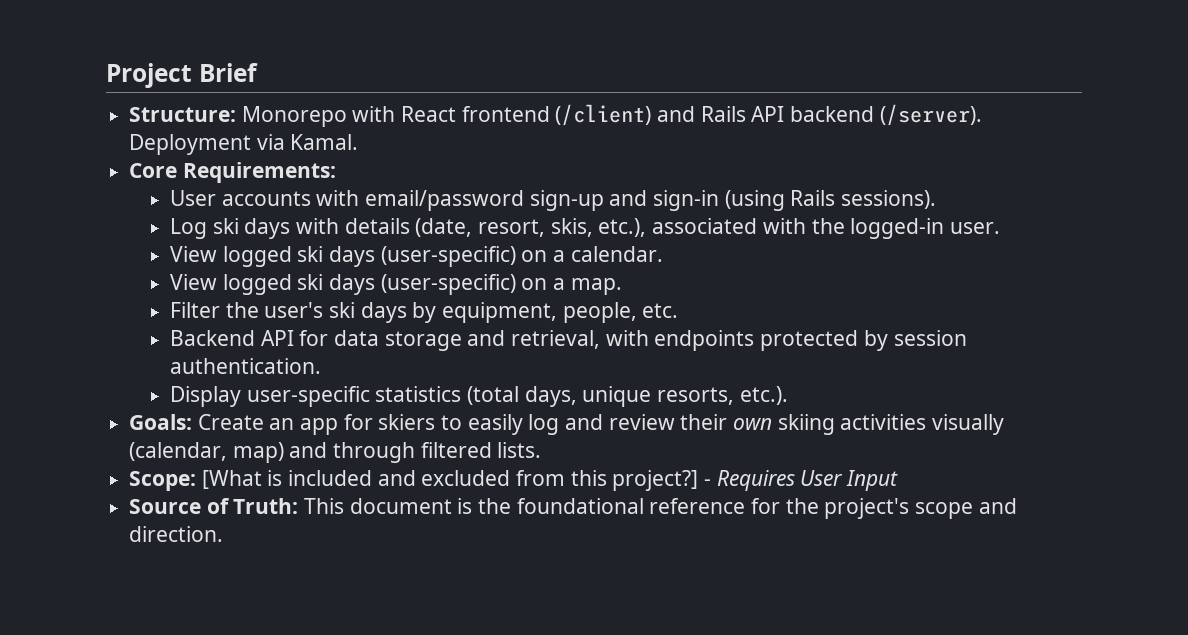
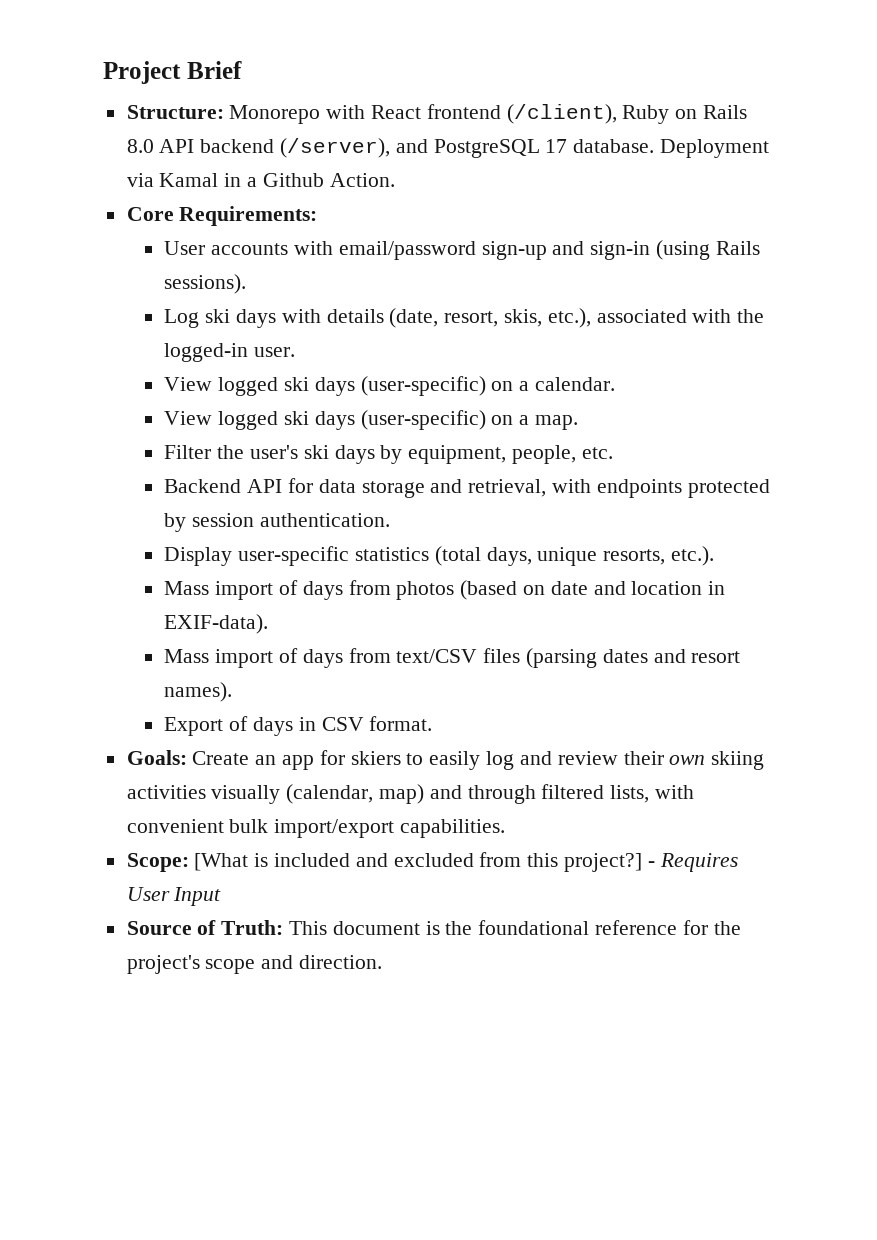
[555,104,982,126] [129,134,359,155] (/client) and Rails API backend (/server). Deployment via Kamal. -> [506,104,748,124] [126,138,770,158] [126,173,395,187] (/client), Ruby on Rails 8.0 API backend (/server), and PostgreSQL 17 database. Deployment via Kamal in a Github Action.
(788, 395) none -> [164,580,726,600] [164,614,269,634] [164,648,741,668] [164,682,233,702] [164,716,433,736] // Mass import of days from photos (based on date and location in EXIF-data). // Mass import of days from text/CSV files (parsing dates and resort names). // Export of days in CSV format.
[497,442,542,458] lists. -> [610,785,695,803] [126,819,506,838] lists, with convenient bulk import/export capabilities.

